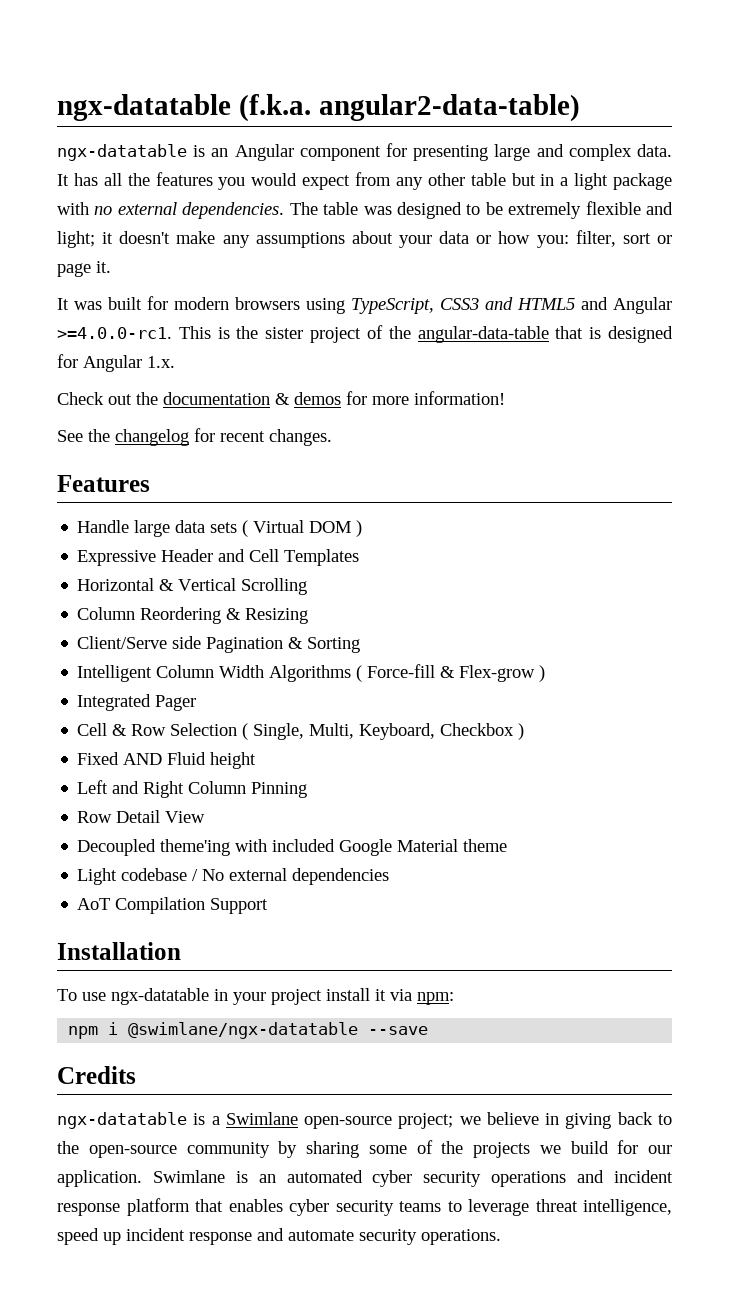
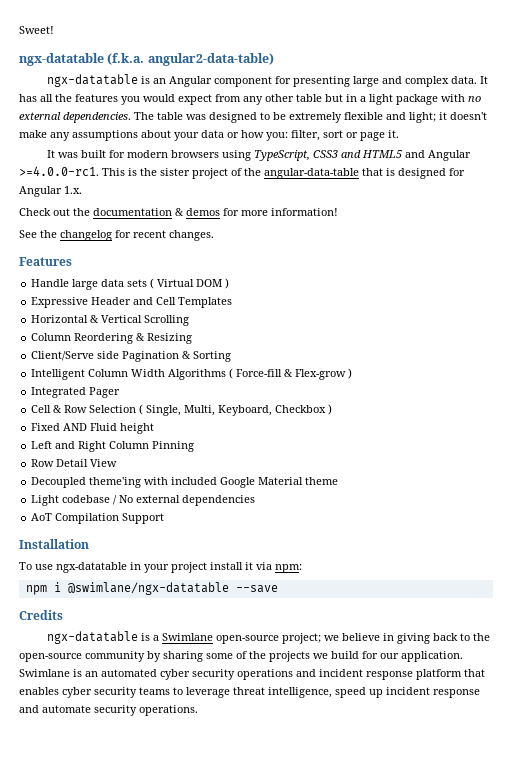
(57, 107) none -> [19,26,54,34] Sweet! //

